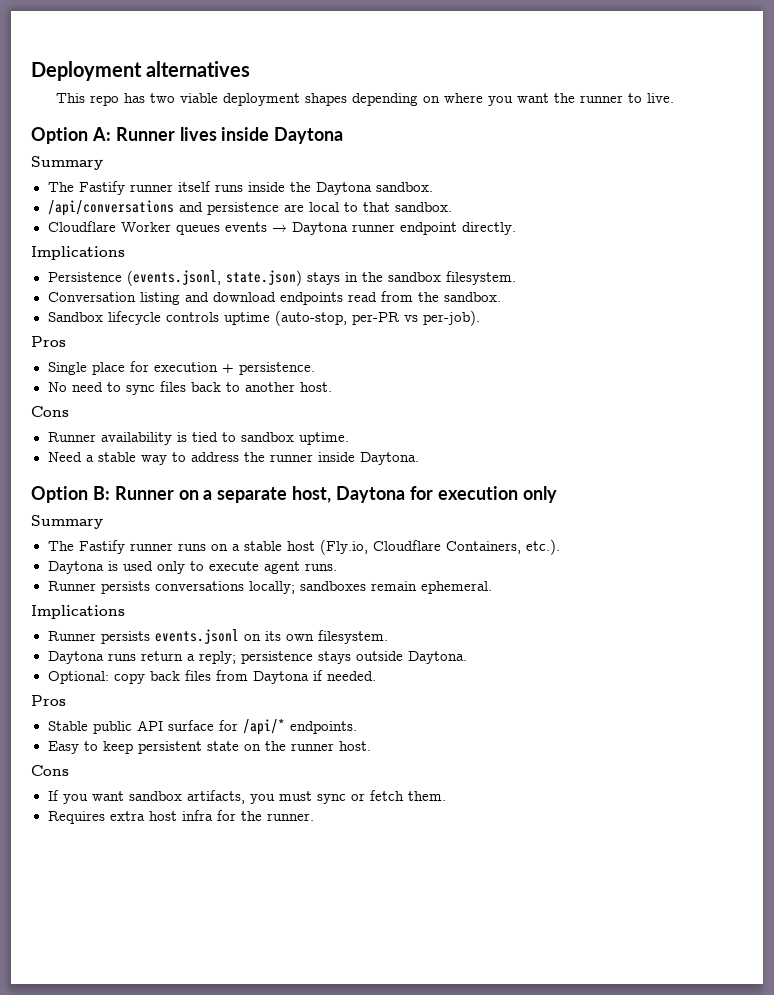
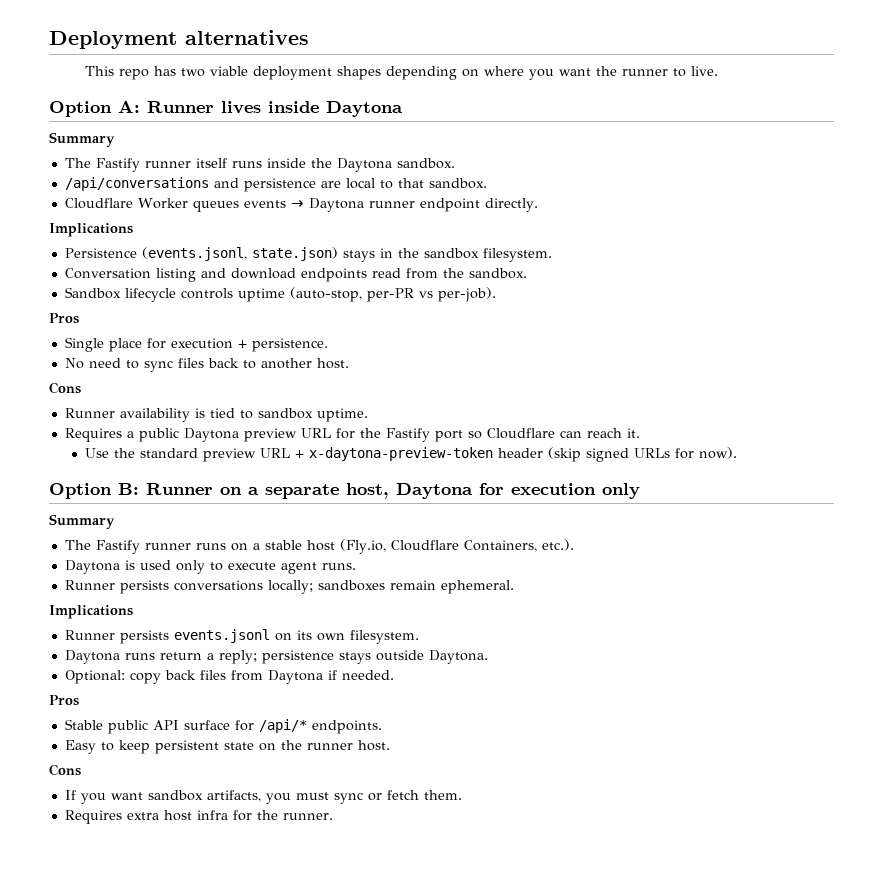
[47,452,419,465] Need a stable way to address the runner inside Daytona. -> [64,428,640,442] [84,447,737,462] Requires a public Daytona preview URL for the Fastify port so Cloudflare can reach it. // Use the standard preview URL + x-daytona-preview-token header (skip signed URLs for now).

